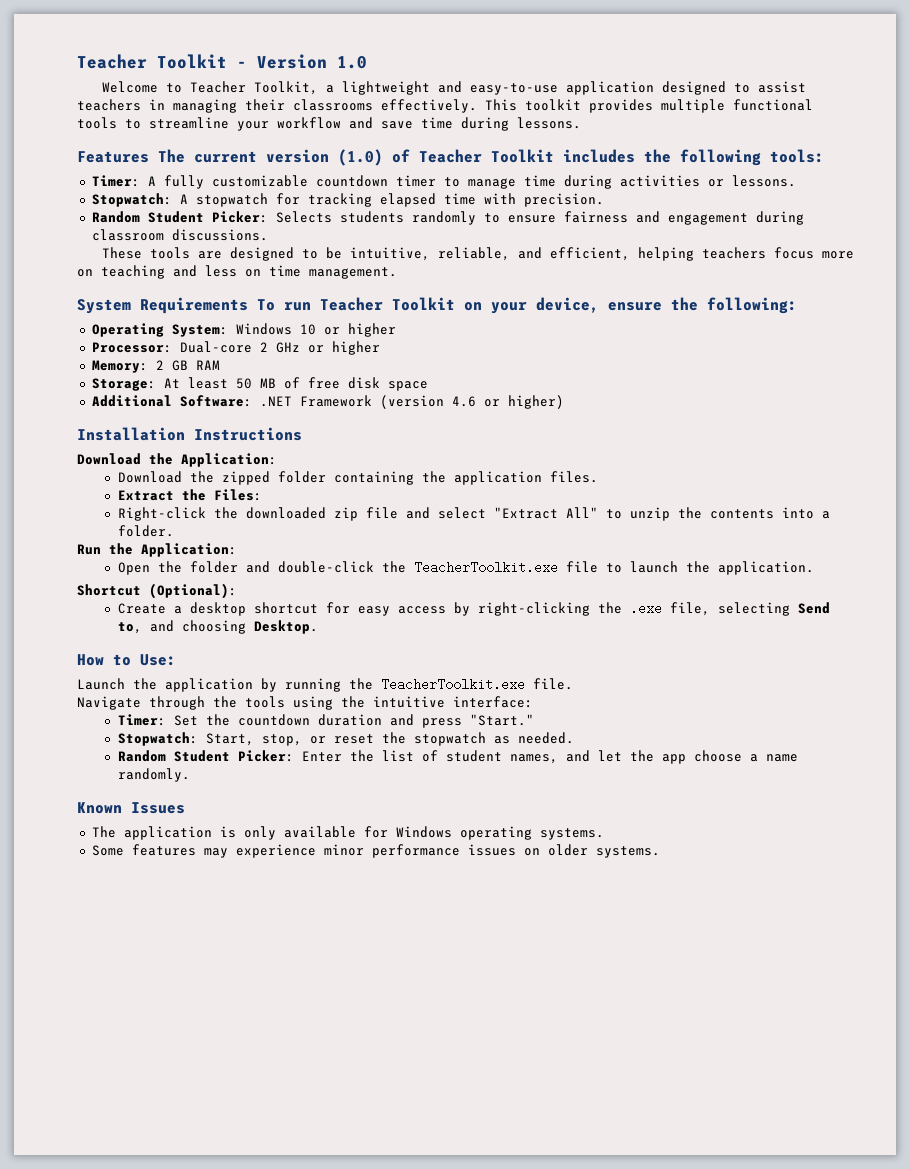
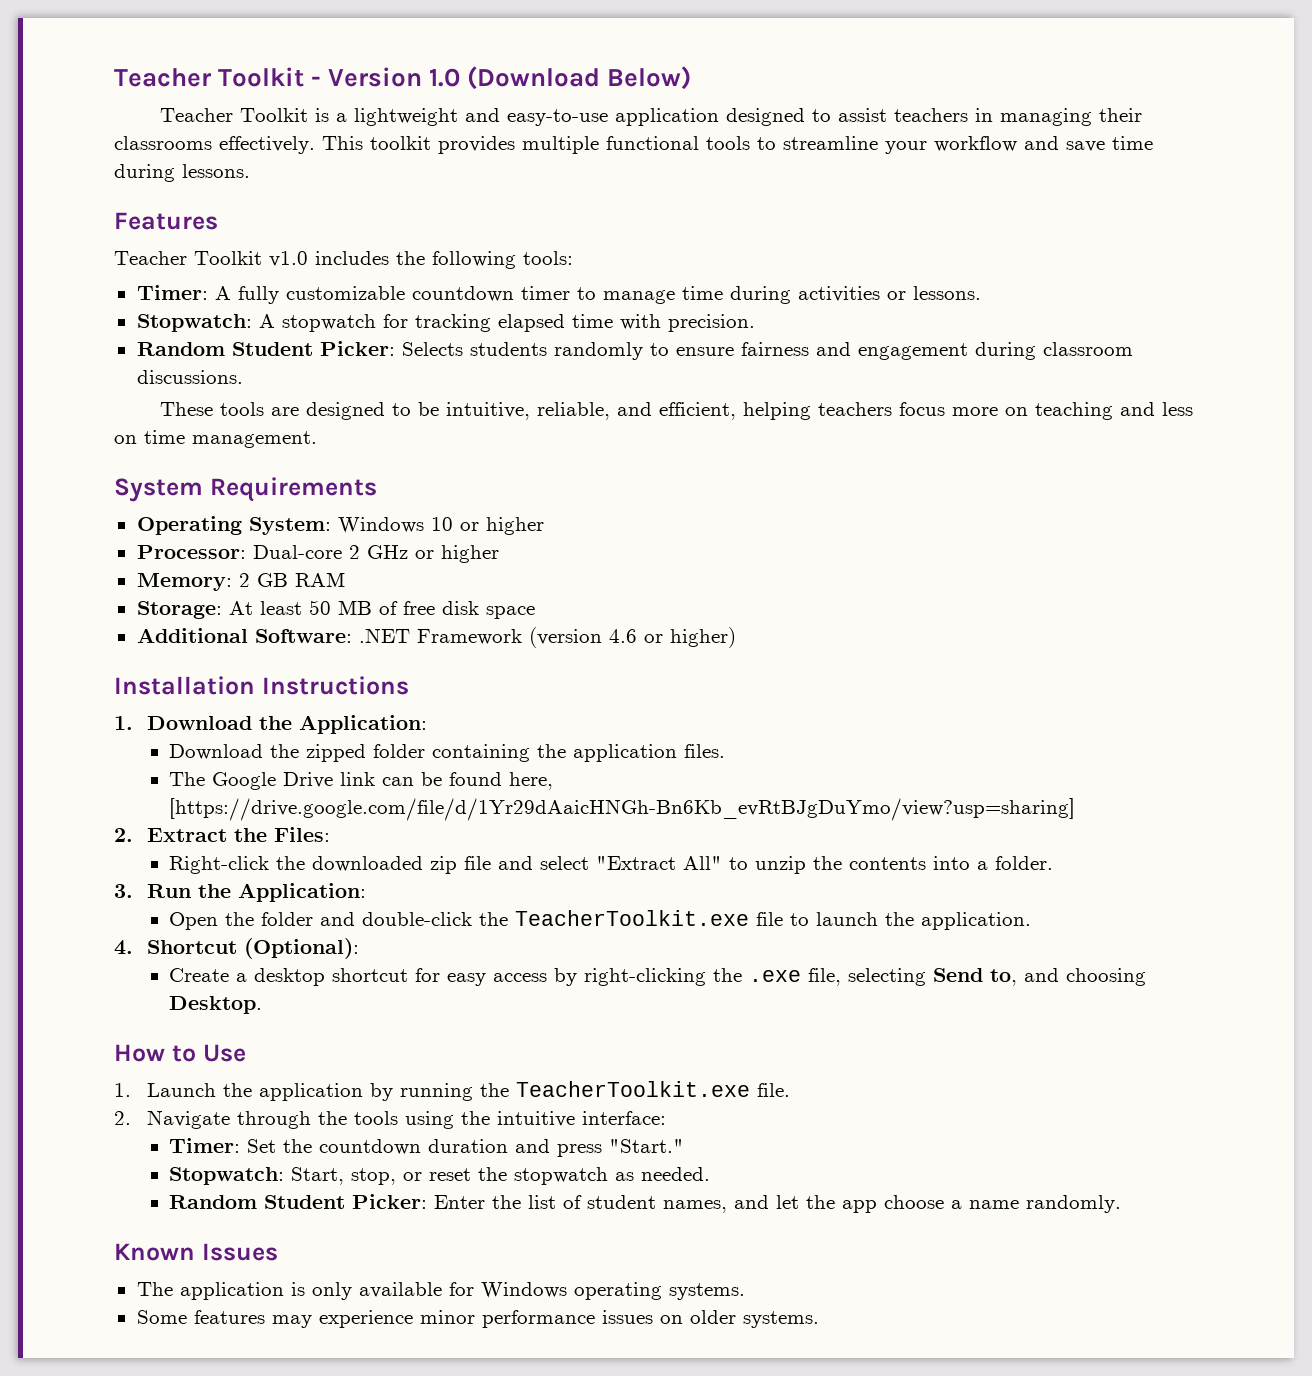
[102,81,319,95] // Welcome to Teacher Toolkit, -> [467,66,692,90] [160,108,330,122] (Download Below) // Teacher Toolkit is
[158,149,554,166] The current version (1.0) of Teacher Toolkit -> [114,251,308,267] // Teacher Toolkit v1.0
[257,297,797,314] To run Teacher Toolkit on your device, ensure the following: -> (377, 489) none
(302, 434) none -> [114,716,133,730] 1.
(598, 477) none -> [169,772,554,790] [169,798,1076,821] [114,828,133,842] The Google Drive link can be found here, [https://drive.google.com/file/d/1Yr29dAaicHNGh-Bn6Kb_evRtBJgDuYmo/view?usp=sharing] // 2.
(174, 531) none -> [114,884,133,898] 3.
(814, 568) none -> [114,940,133,955] 4.
[140,654,176,666] Use: // -> [202,1044,246,1062] [114,1083,131,1097] Use // 1.
(573, 684) none -> [114,1111,131,1125] 2.

